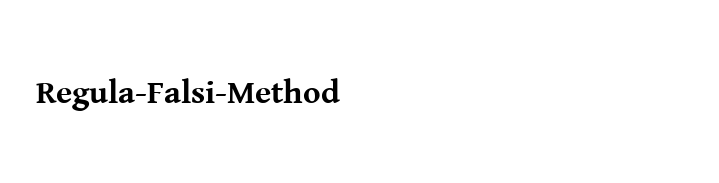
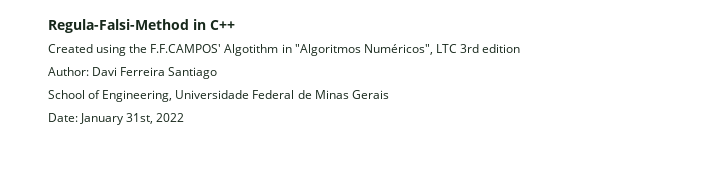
(340, 94) none -> [193,19,235,30] [48,44,521,56] [48,67,218,79] [48,90,389,102] [48,113,185,125] in C++ // Created using the F.F.CAMPOS' Algotithm in "Algoritmos Numéricos", LTC 3rd edition // Author: Davi Ferreira Santiago // School of Engineering, Universidade Federal de Minas Gerais // Date: January 31st, 2022

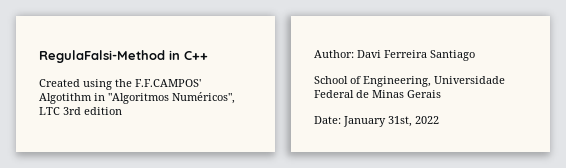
[48,19,189,33] Regula-Falsi-Method -> [39,50,165,63] RegulaFalsi-Method

